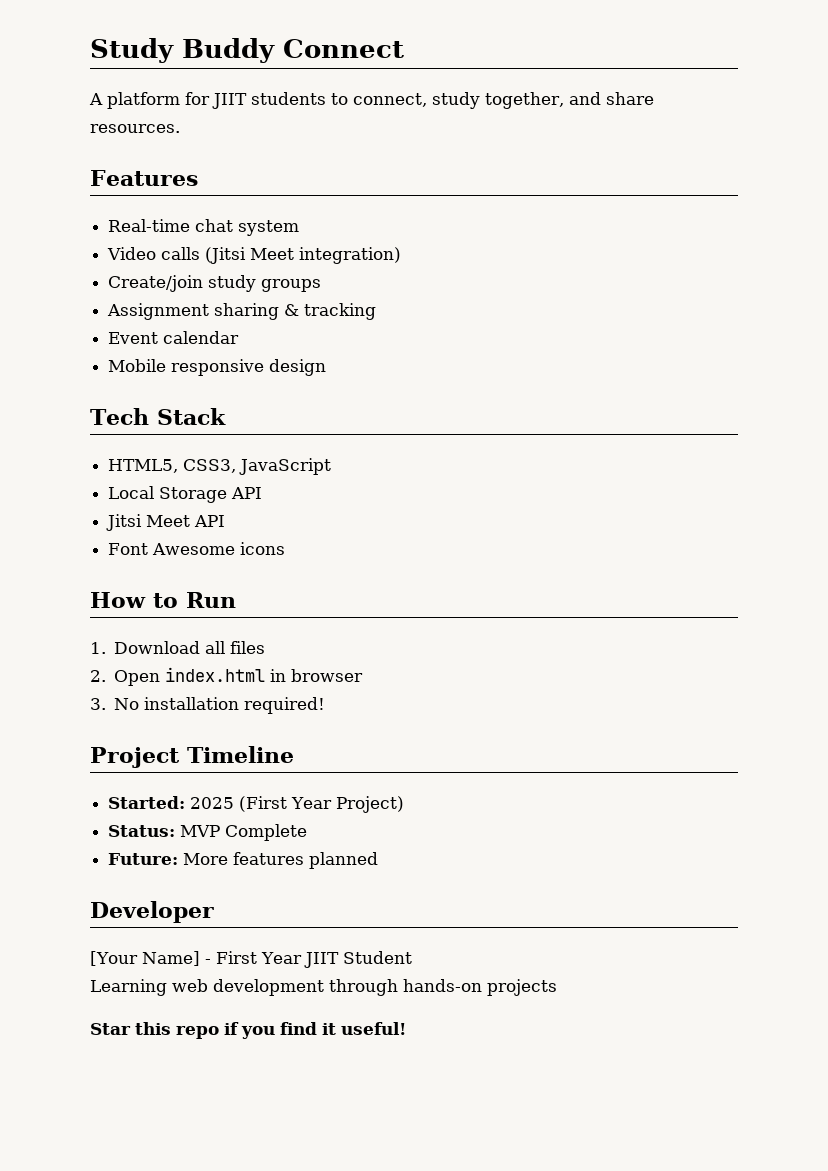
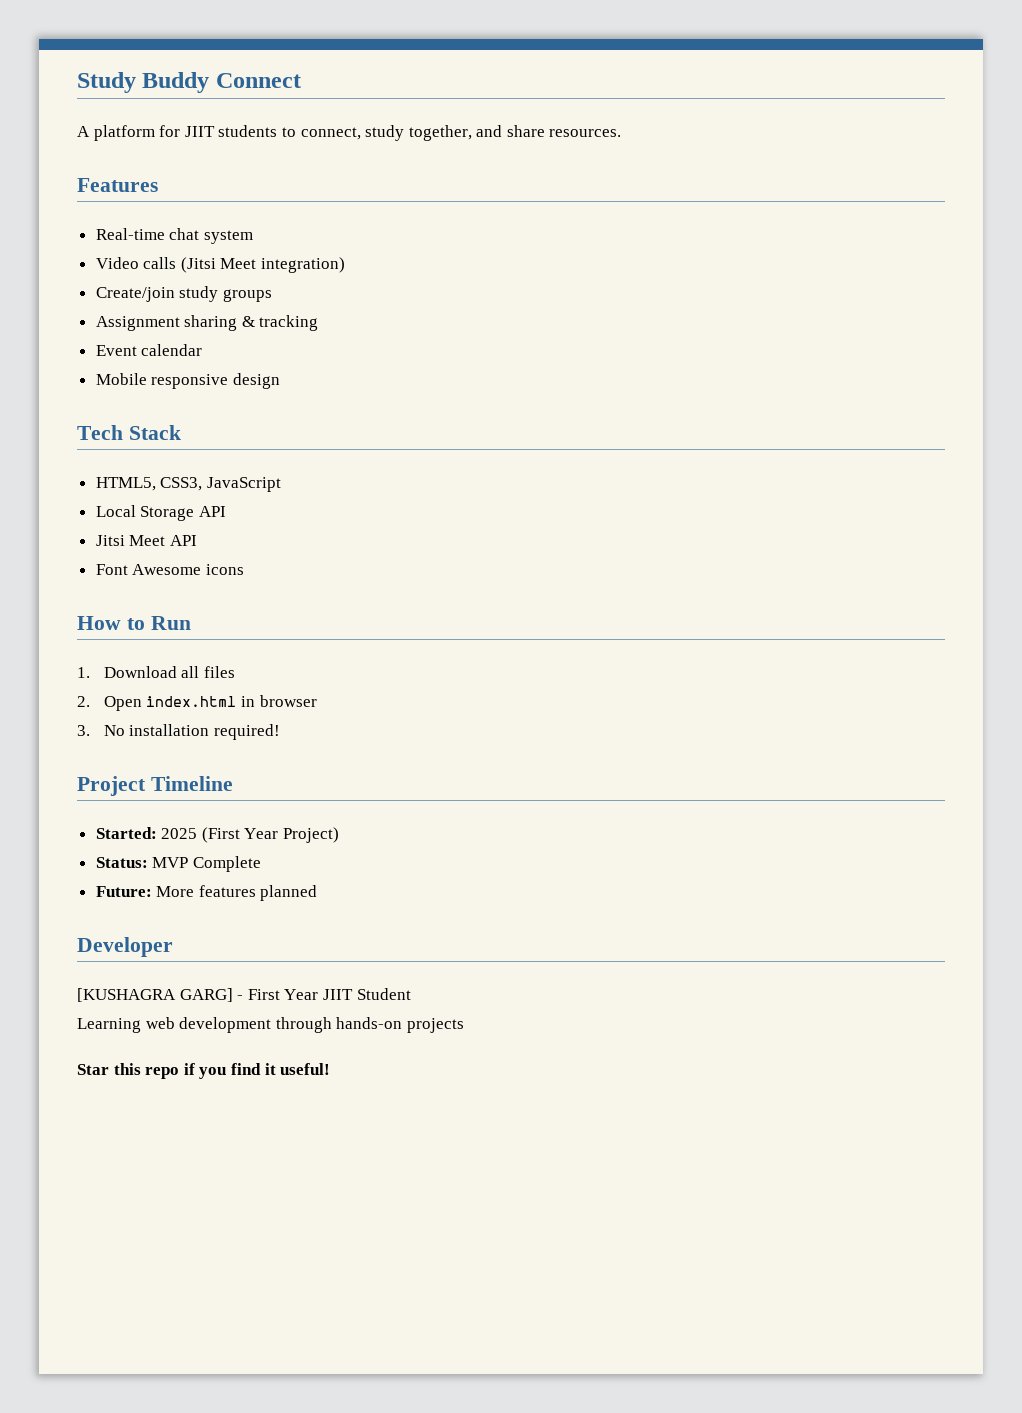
[90,951,200,966] [Your Name] -> [77,988,233,1002] [KUSHAGRA GARG]

